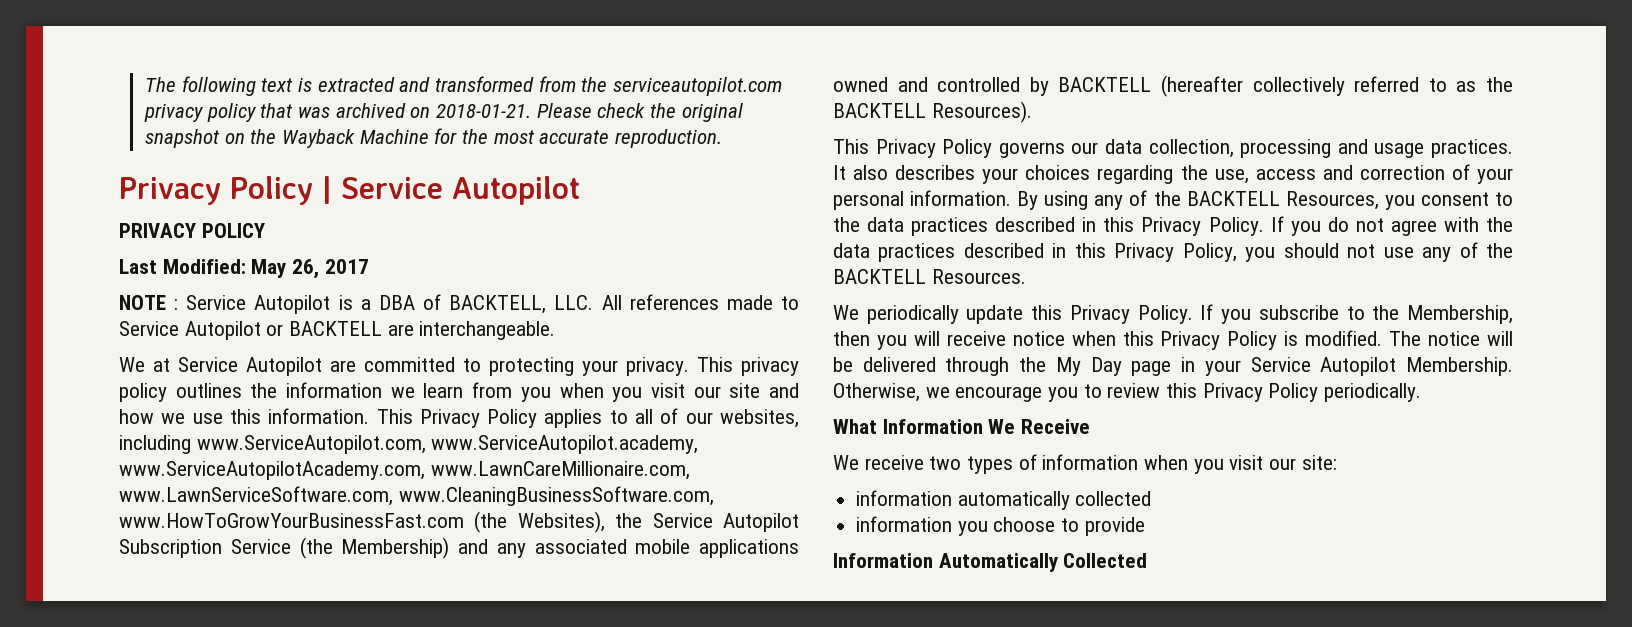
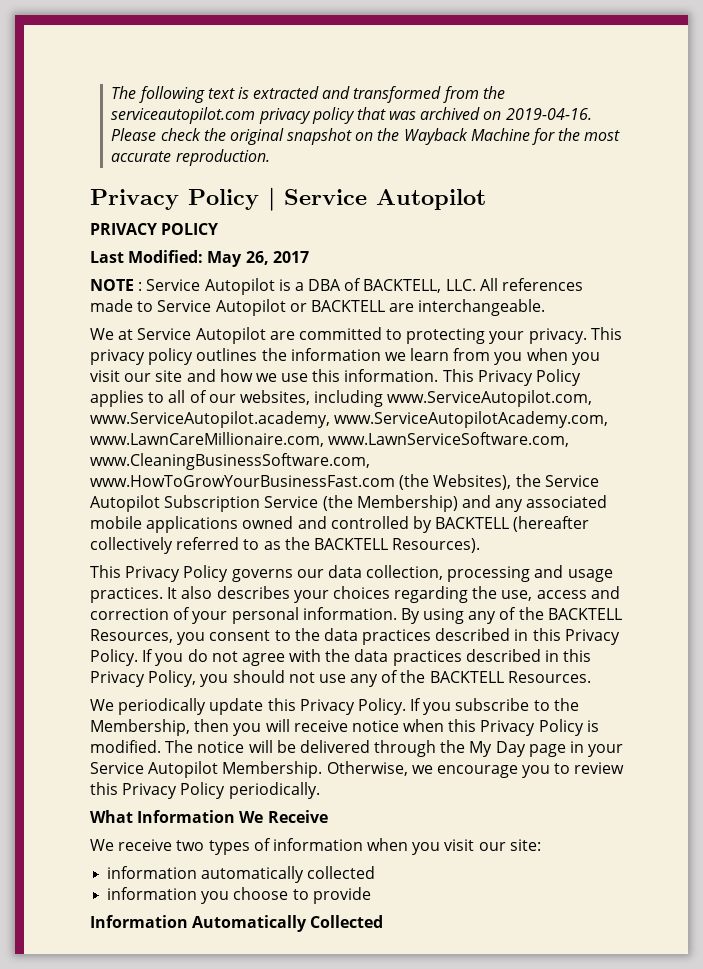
[435,104,531,118] 2018-01-21. -> [505,108,592,120] 2019-04-16.

